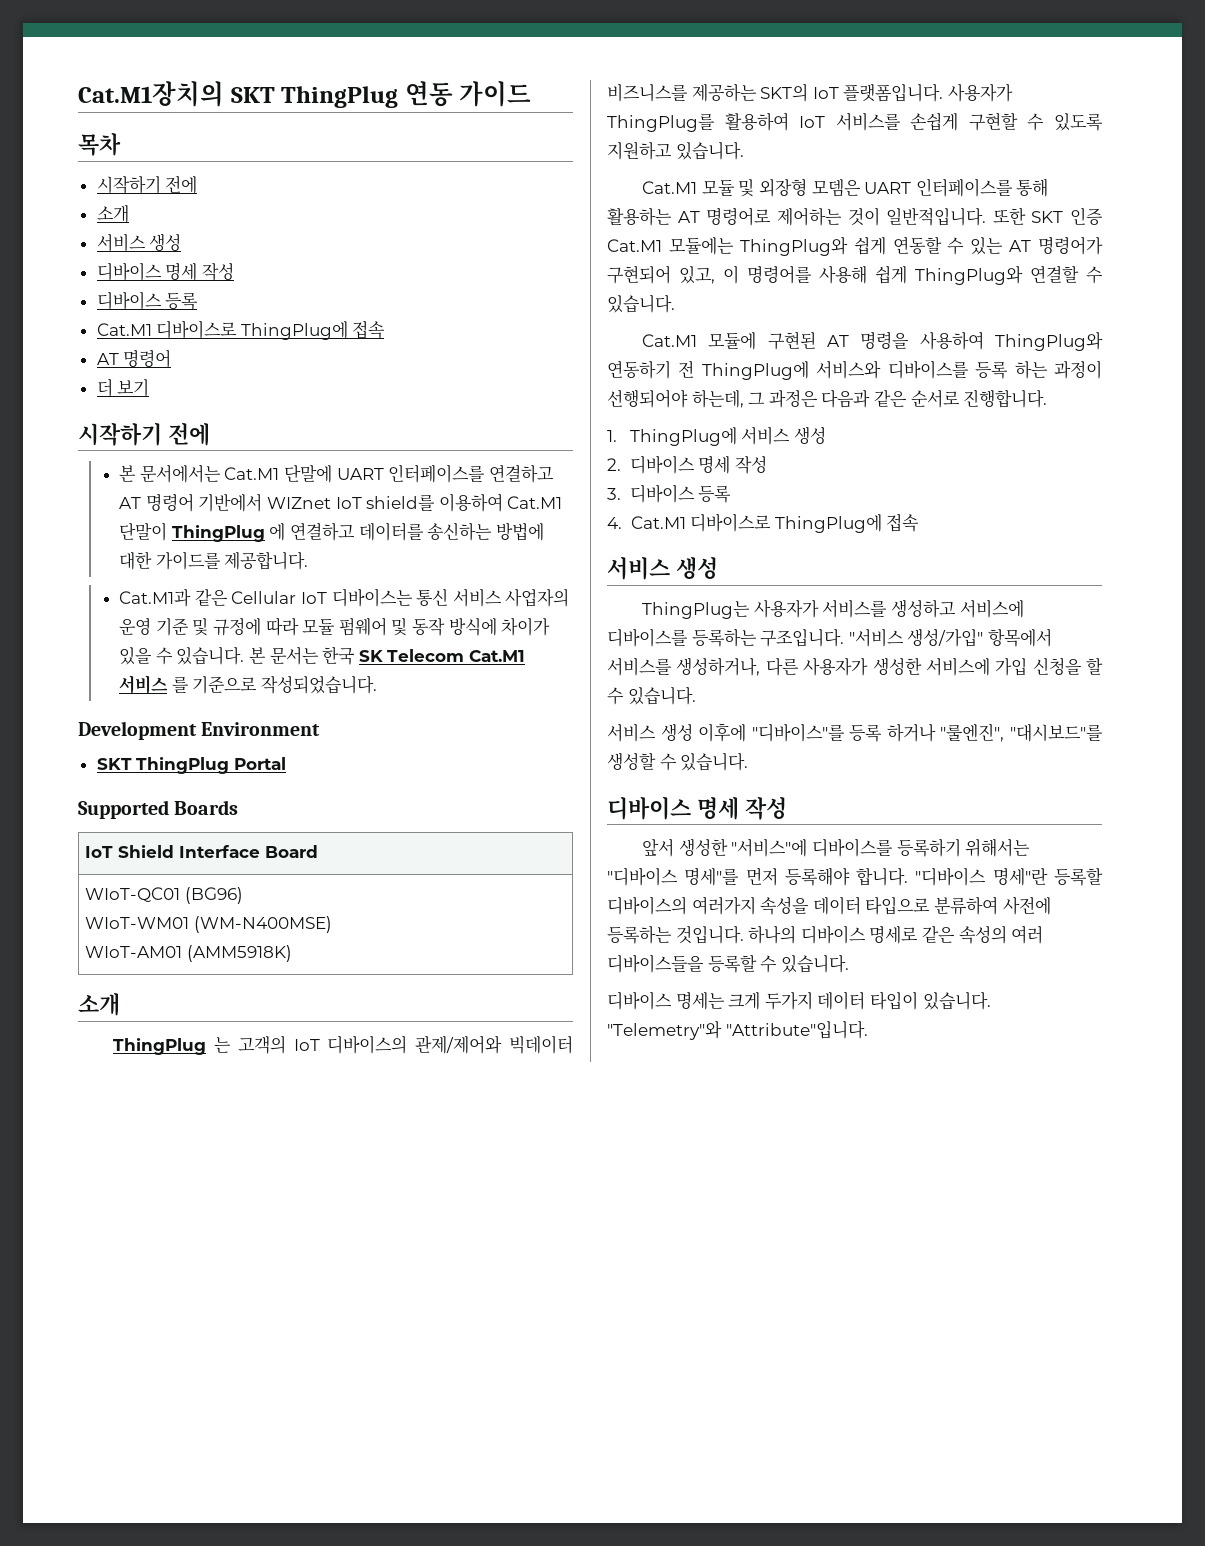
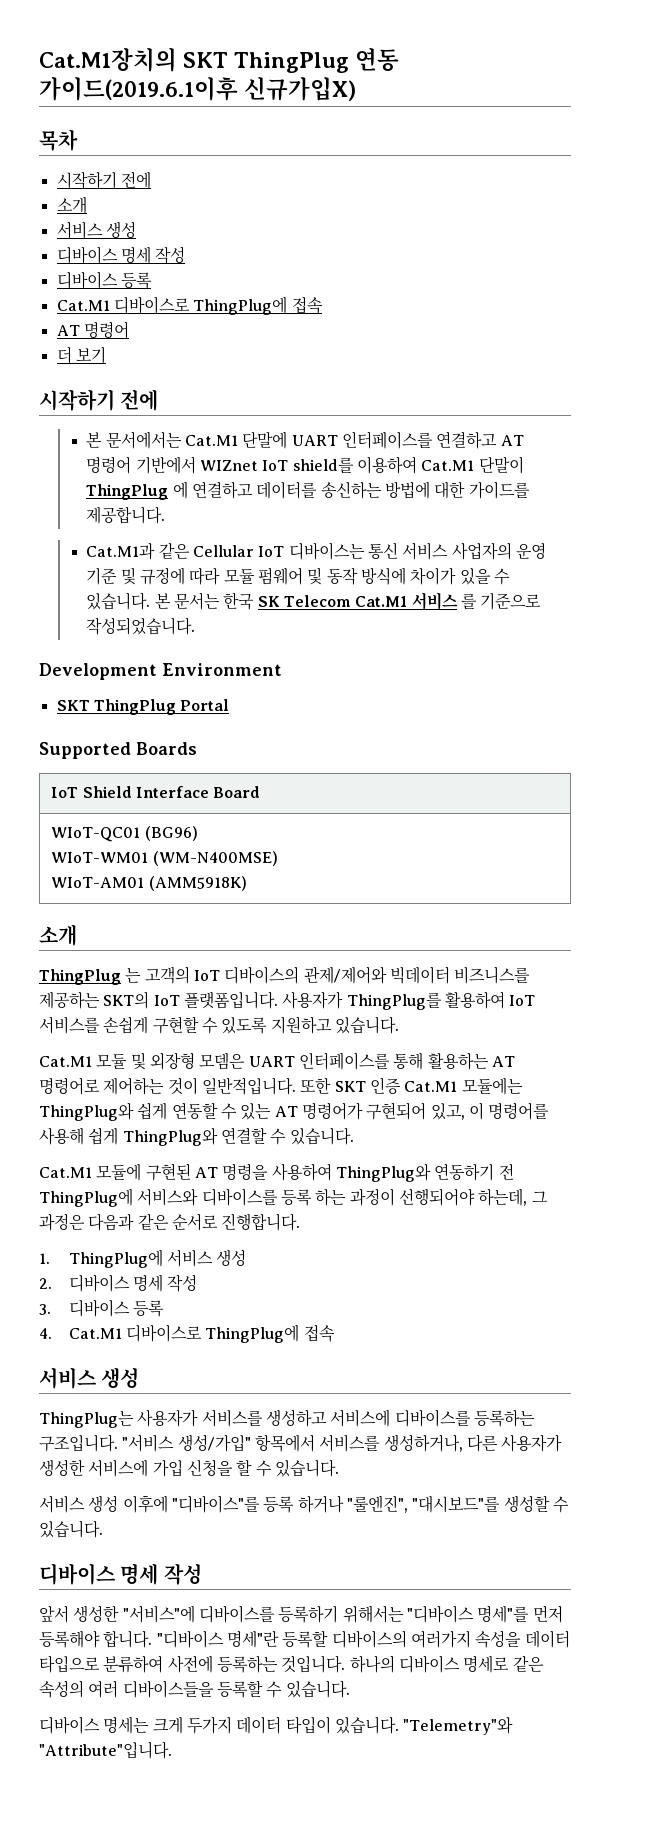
[459,81,532,107] 가이드 -> [39,77,357,101] 가이드(2019.6.1이후 신규가입X)

